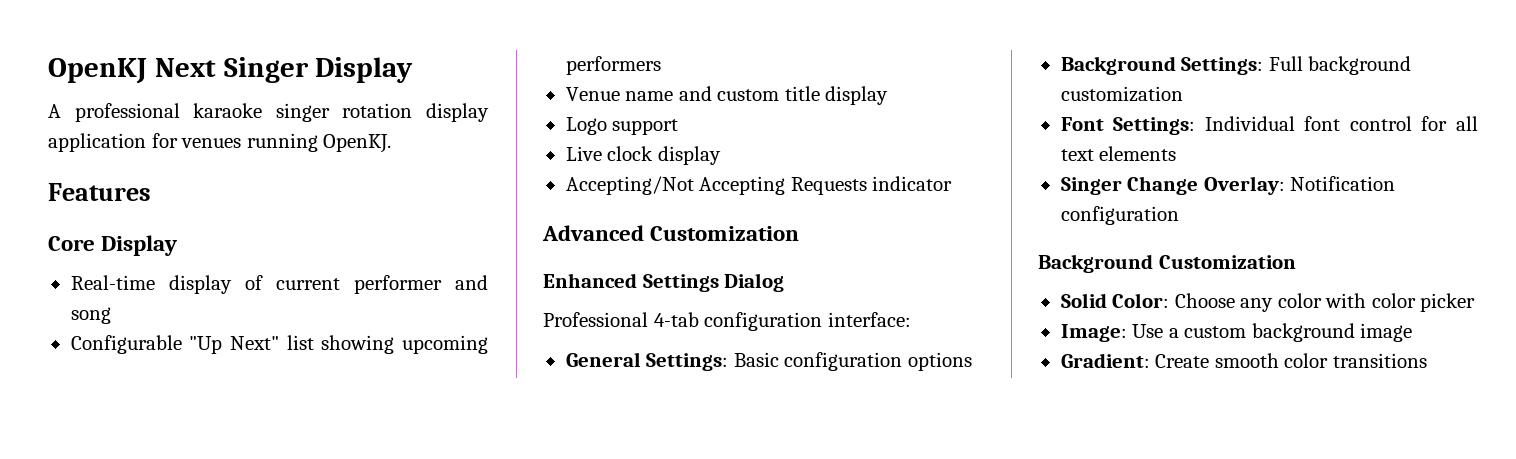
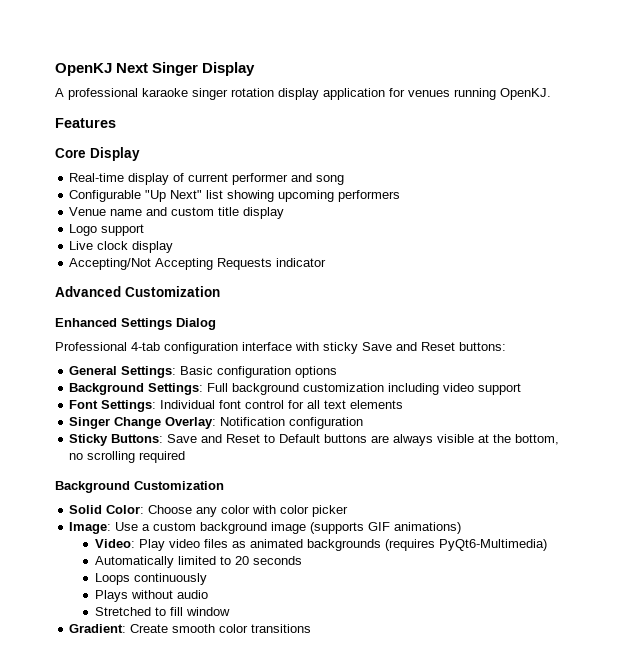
[827,312,911,327] interface: -> [242,342,506,354] interface with sticky Save and Reset buttons:
(1183, 94) none -> [388,383,522,395] including video support
(1179, 215) none -> [69,434,560,446] [69,451,186,463] // Sticky Buttons: Save and Reset to Default buttons are always visible at the bottom, no scrolling required
(1413, 332) none -> [310,522,462,534] [95,539,548,551] [95,556,303,568] [95,573,208,585] [95,590,209,602] [95,607,231,616] (supports GIF animations) // Video: Play video files as animated backgrounds (requires PyQt6-Multimedia) // Automatically limited to 20 seconds // Loops continuously // Plays without audio // Stretched to fill window

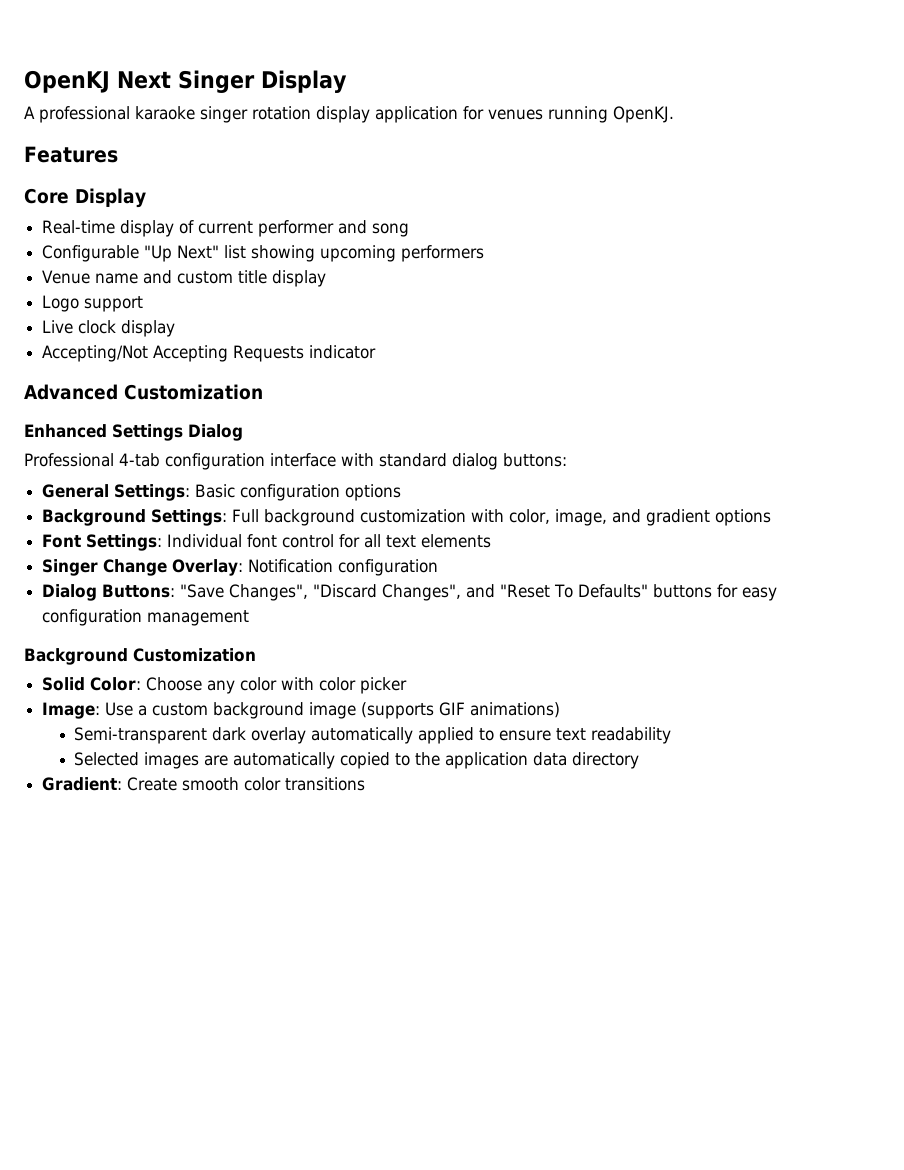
[323,342,455,354] sticky Save and Reset -> [379,453,498,470] standard dialog
[388,383,522,395] including video support -> [471,509,772,526] with color, image, and gradient options
[69,434,560,446] [69,451,186,463] Sticky Buttons: Save and Reset to Default buttons are always visible at the bottom, no scrolling required -> [42,584,778,601] [42,609,250,626] Dialog Buttons: "Save Changes", "Discard Changes", and "Reset To Defaults" buttons for easy configuration management
[95,539,548,551] [95,556,303,568] [95,573,208,585] [95,590,209,602] [95,607,231,616] Video: Play video files as animated backgrounds (requires PyQt6-Multimedia) // Automatically limited to 20 seconds // Loops continuously // Plays without audio // Stretched to fill window -> [74,727,672,744] [74,752,640,769] Semi-transparent dark overlay automatically applied to ensure text readability // Selected images are automatically copied to the application data directory

